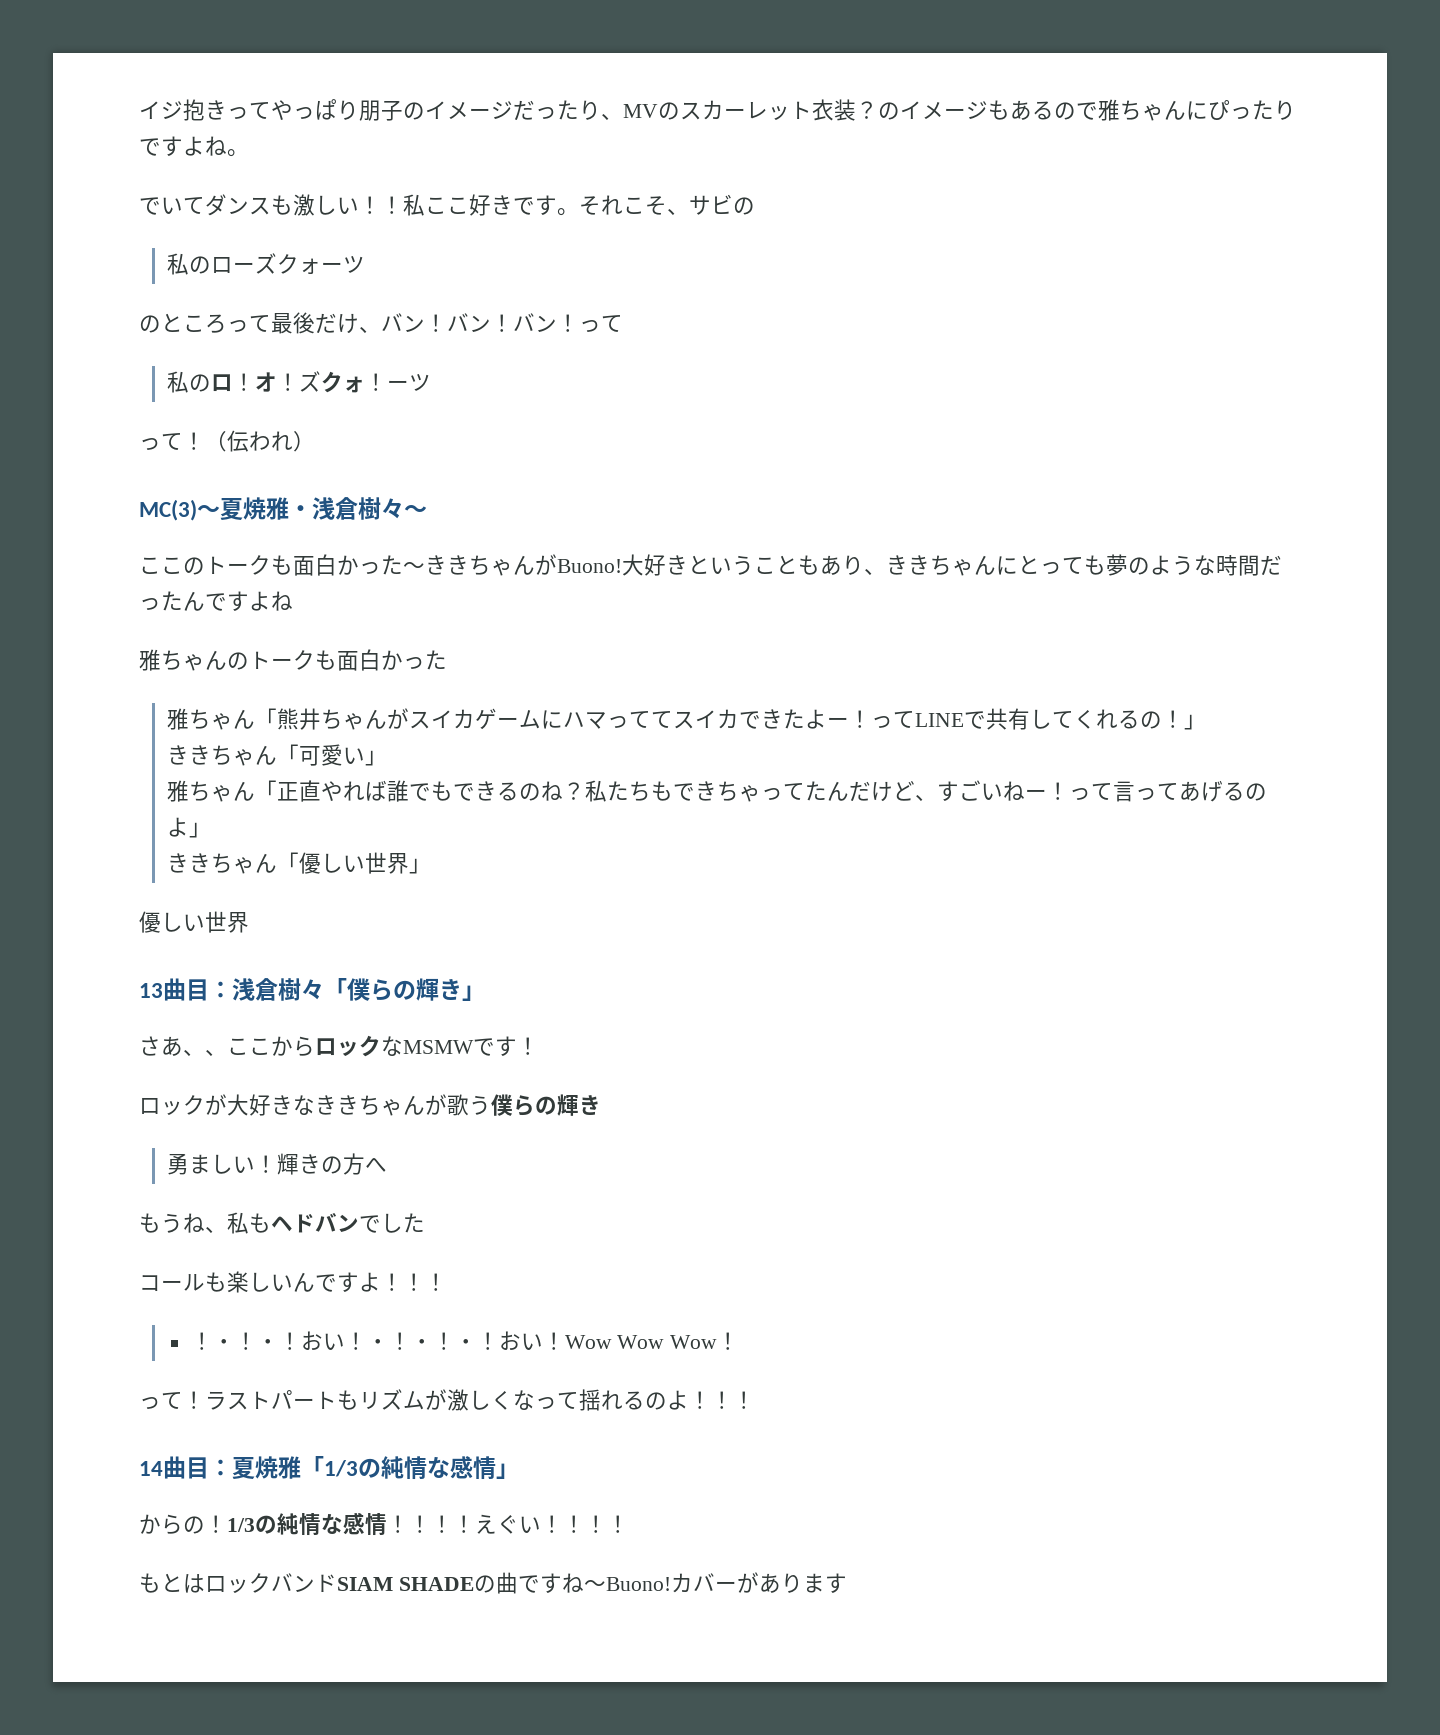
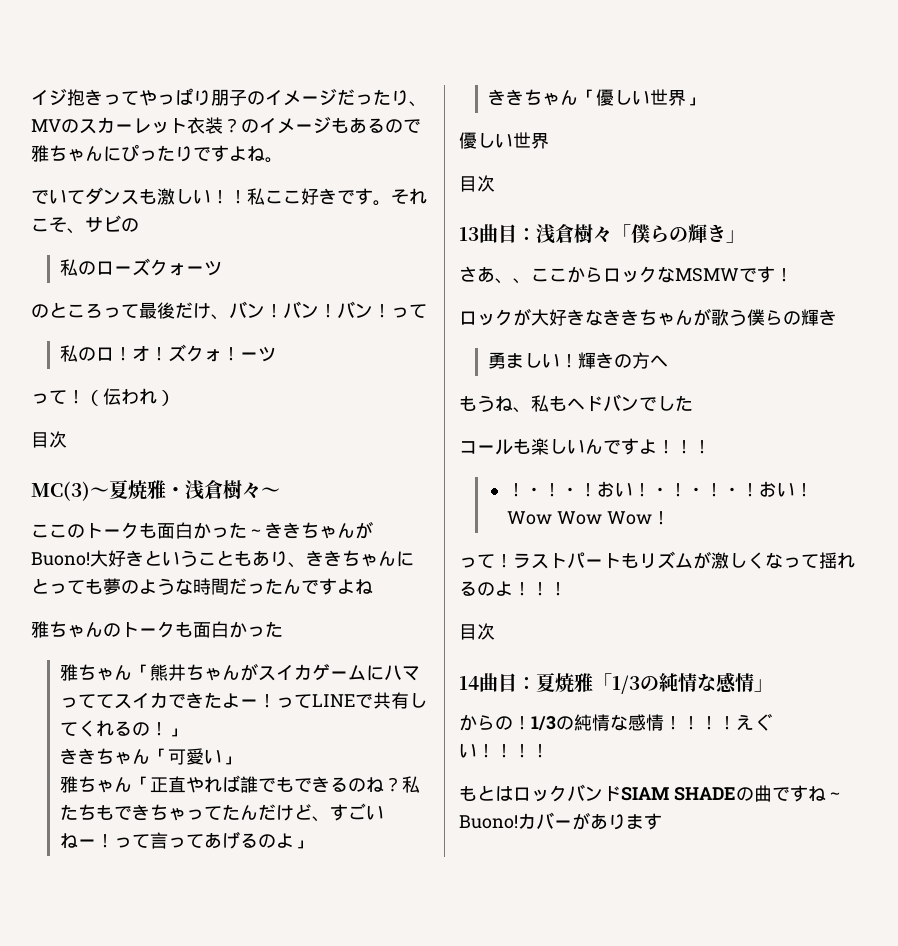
(315, 441) none -> [31,431,67,448] // 目次
(249, 922) none -> [459,175,495,192] // 目次
(755, 1400) none -> [459,623,495,640] // 目次

